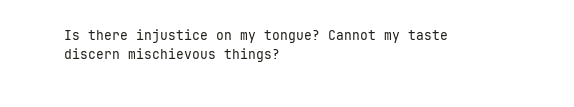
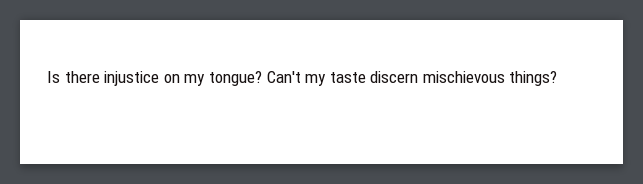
[328,30,376,40] Cannot -> [266,71,301,83] Can't

